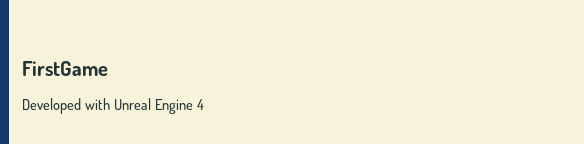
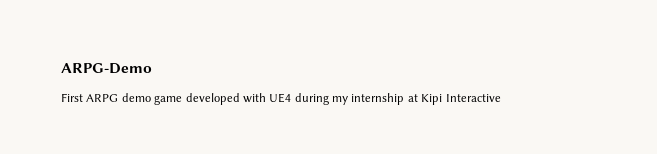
[22,61,108,76] [22,98,204,114] FirstGame // Developed with Unreal Engine 4 -> [61,63,152,74] [61,93,501,105] ARPG-Demo // First ARPG demo game developed with UE4 during my internship at Kipi Interactive

